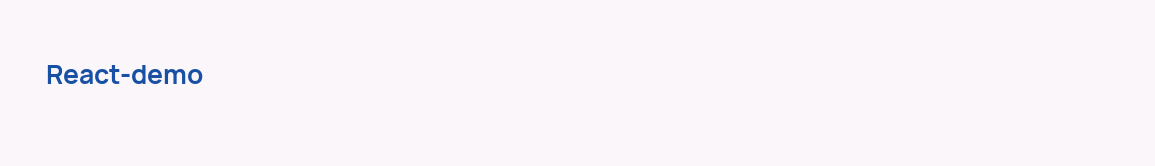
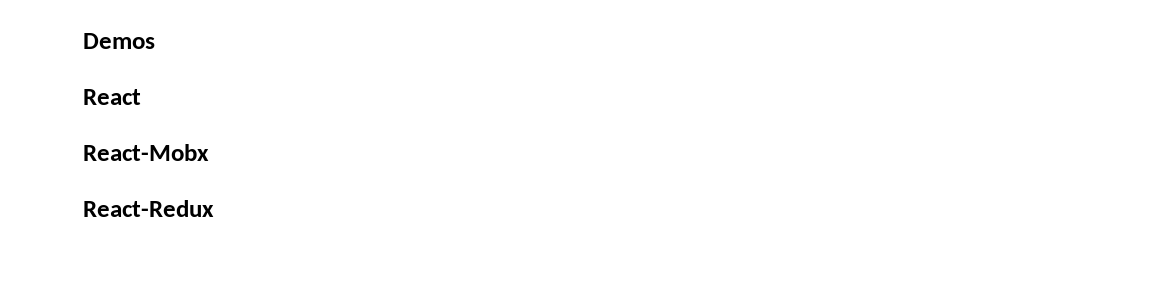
[46,65,203,84] React-demo -> [83,33,155,49] [83,89,141,105] [83,144,209,161] [83,200,214,217] Demos // React // React-Mobx // React-Redux

